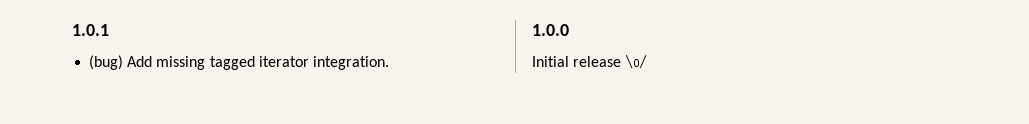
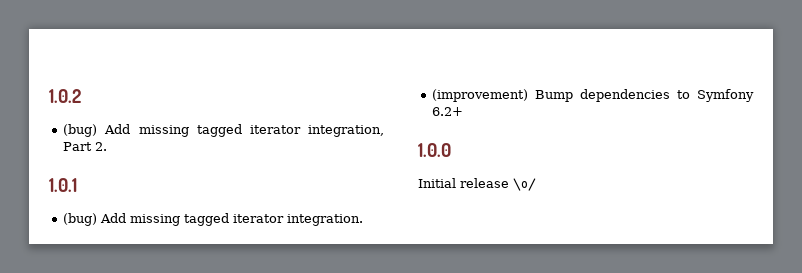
(72, 30) none -> [49,89,81,103] [63,124,384,137] [63,142,108,151] 1.0.2 // (bug) Add missing tagged iterator integration, Part 2. //
(389, 63) none -> [432,89,754,102] [432,107,464,116] // (improvement) Bump dependencies to Symfony 6.2+

